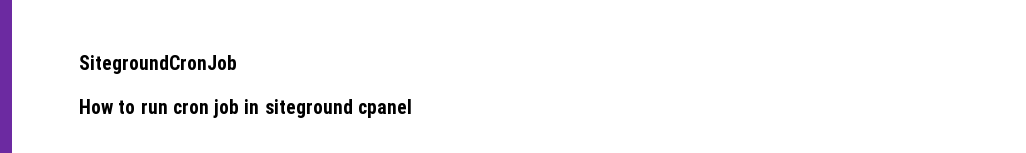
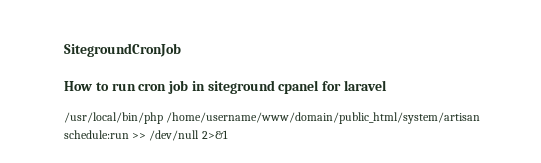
(412, 108) none -> [322,80,388,91] [64,112,481,124] [64,130,228,141] for laravel // /usr/local/bin/php /home/username/www/domain/public_html/system/artisan schedule:run >> /dev/null 2>&1

